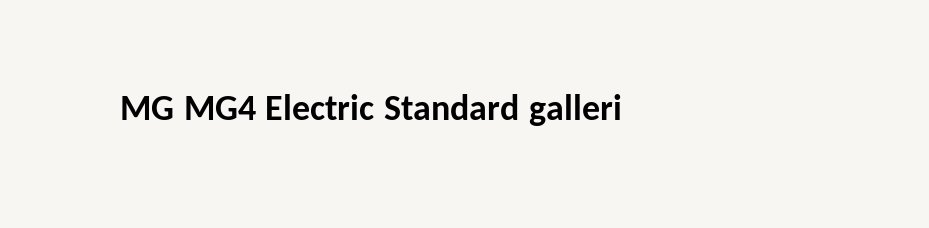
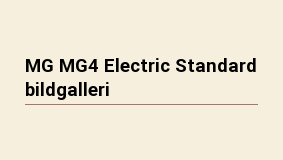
[528,94,622,126] galleri -> [25,82,110,100] bildgalleri

